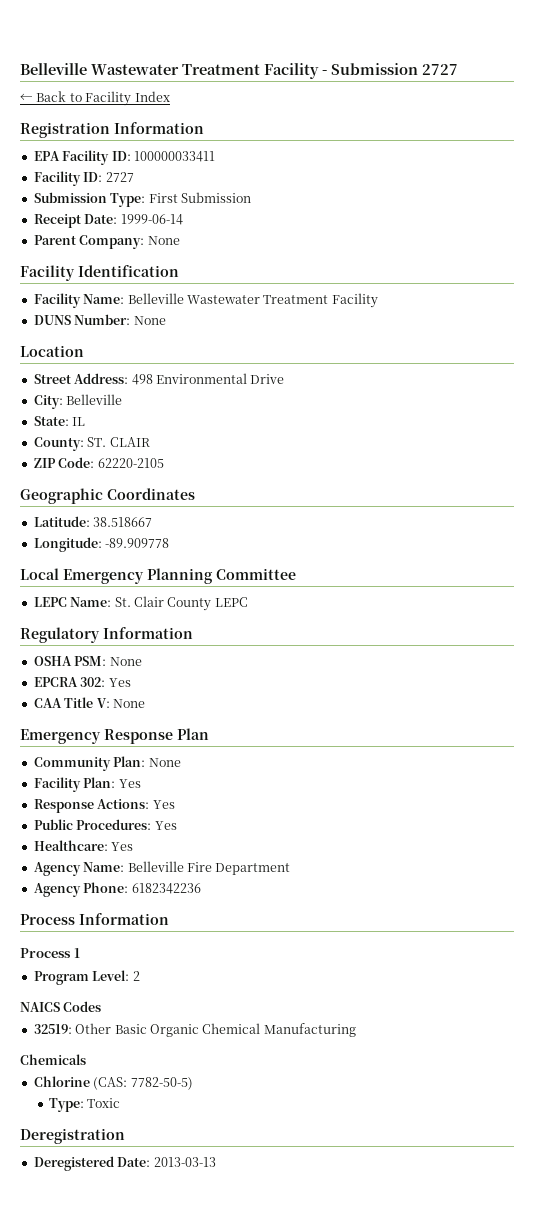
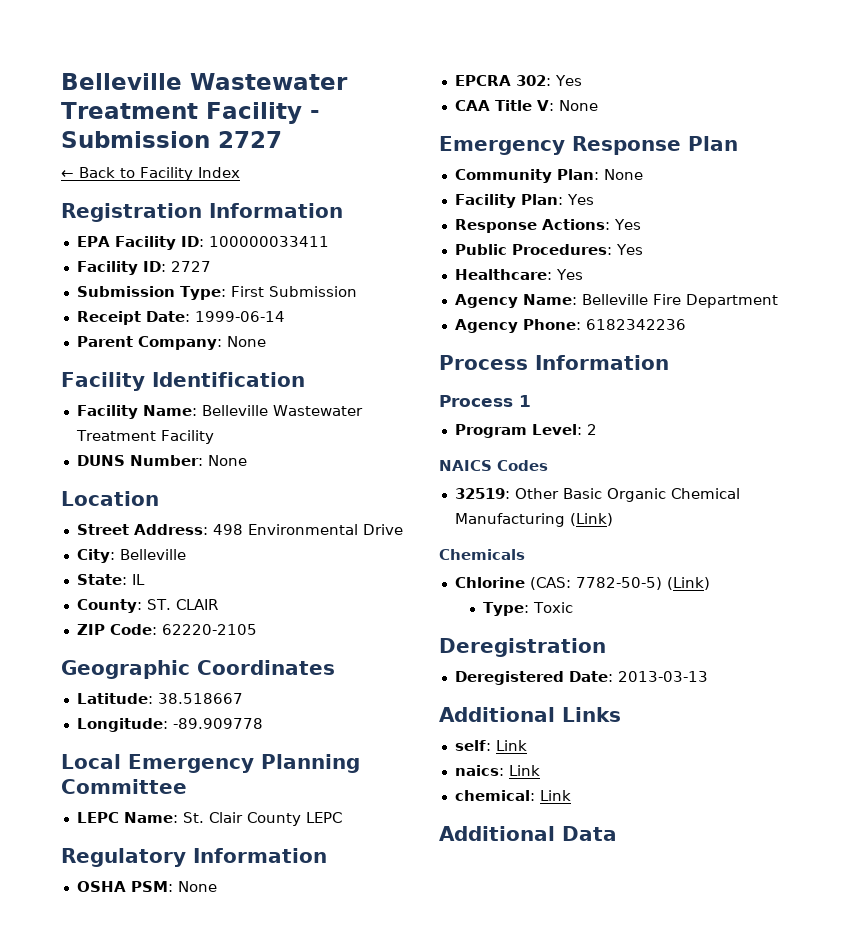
(356, 1030) none -> [569,513,613,526] (Link)
(193, 1083) none -> [666,577,710,590] (Link)
(216, 1162) none -> [439,707,621,722] [454,740,527,751] [454,765,540,776] [454,790,571,801] [439,826,617,841] // Additional Links // self: Link // naics: Link // chemical: Link // Additional Data

